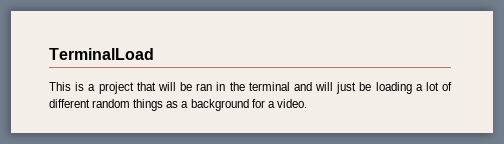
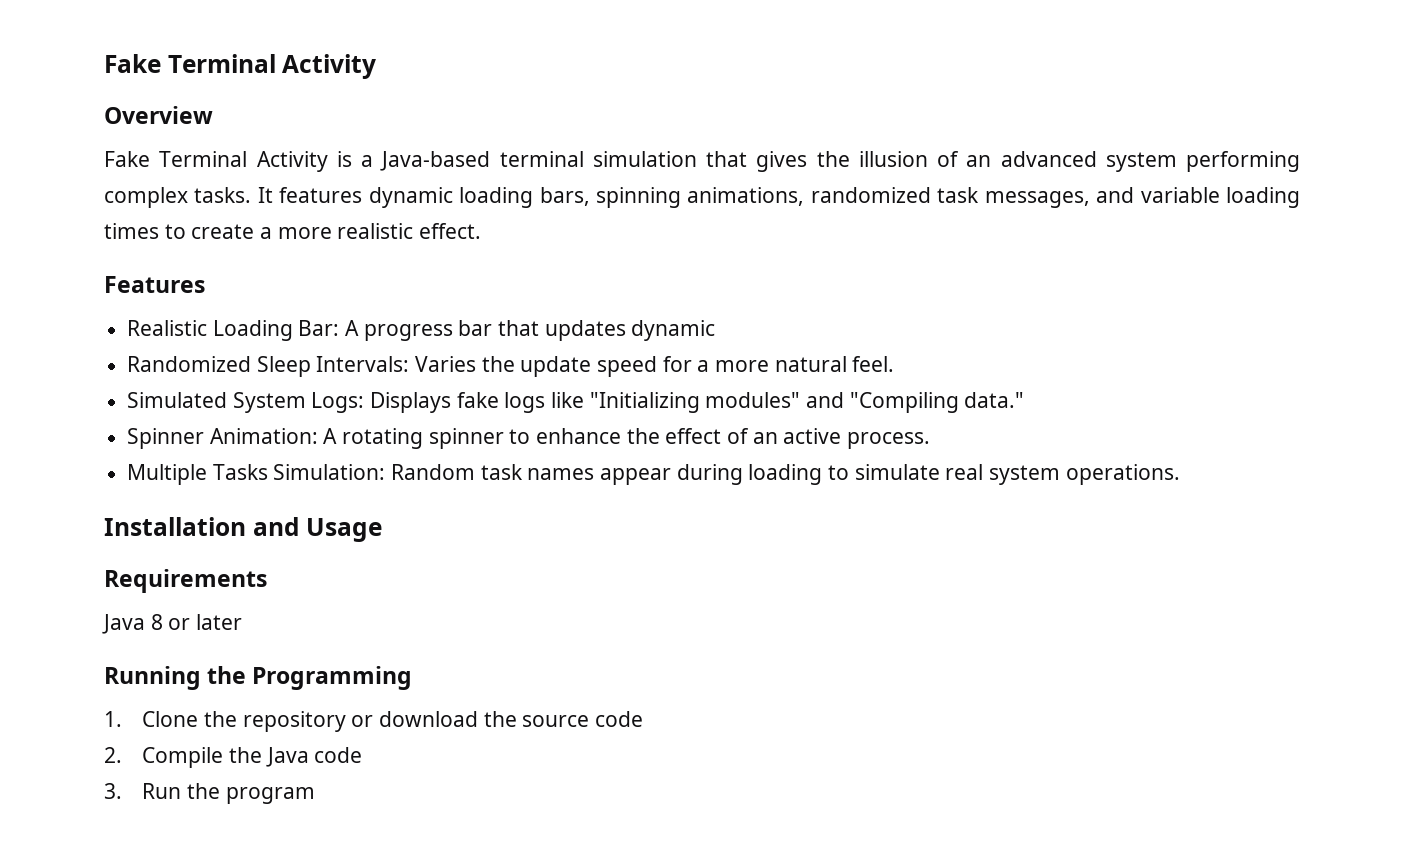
[49,48,154,60] [49,82,453,94] [49,99,307,111] TerminalLoad // This is a project that will be ran in the terminal and will just be loading a lot of different random things as a background for a video. -> [104,54,377,79] [104,106,213,124] [104,151,1300,172] [104,187,1300,208] [104,223,482,239] [104,276,205,293] [127,320,716,341] [127,356,895,377] [127,392,1025,413] [127,428,931,449] [127,464,1180,485] [104,517,383,542] [104,569,267,593] [102,614,243,634] [104,666,413,690] [104,711,643,732] [104,747,363,768] [104,783,315,804] Fake Terminal Activity // Overview // Fake Terminal Activity is a Java-based terminal simulation that gives the illusion of an advanced system performing complex tasks. It features dynamic loading bars, spinning animations, randomized task messages, and variable loading times to create a more realistic effect. // Features // Realistic Loading Bar: A progress bar that updates dynamic // Randomized Sleep Intervals: Varies the update speed for a more natural feel. // Simulated System Logs: Displays fake logs like "Initializing modules" and "Compiling data." // Spinner Animation: A rotating spinner to enhance the effect of an active process. // Multiple Tasks Simulation: Random task names appear during loading to simulate real system operations. // Installation and Usage // Requirements // Java 8 or later // Running the Programming // 1. Clone the repository or download the source code // 2. Compile the Java code // 3. Run the program

